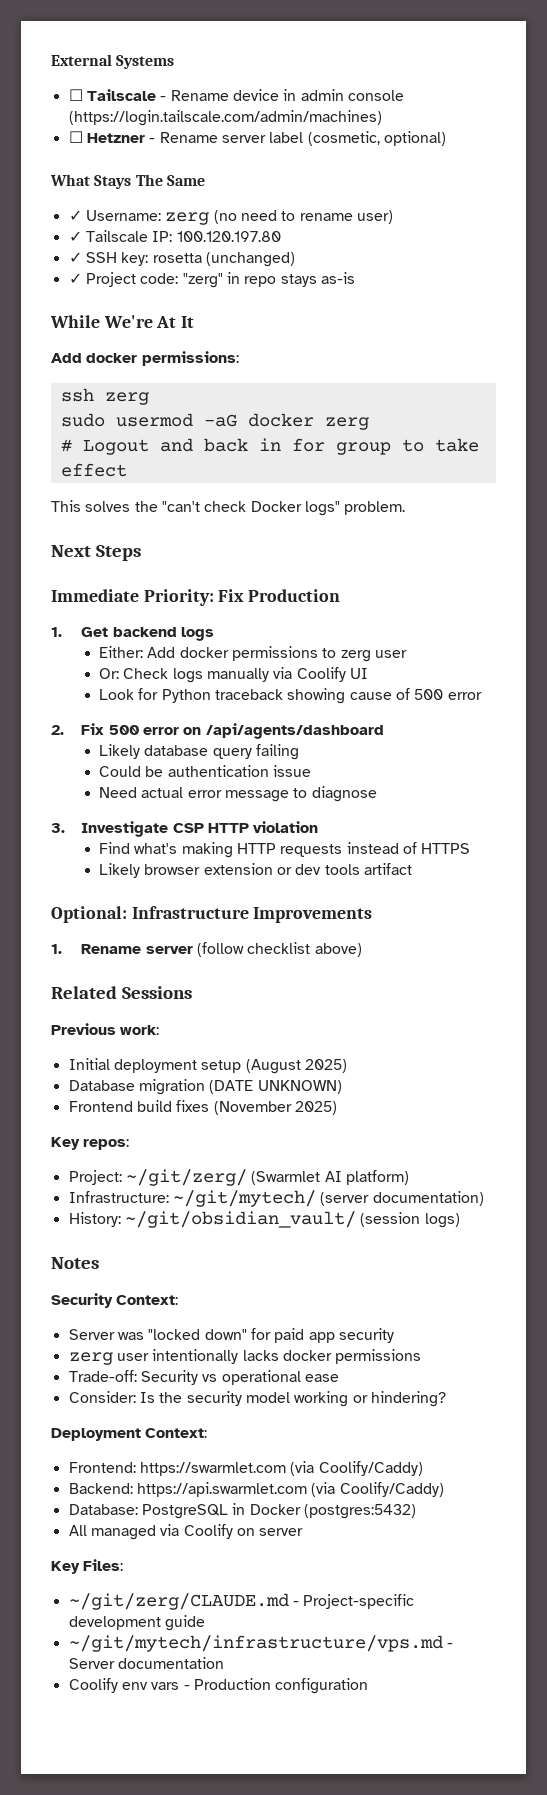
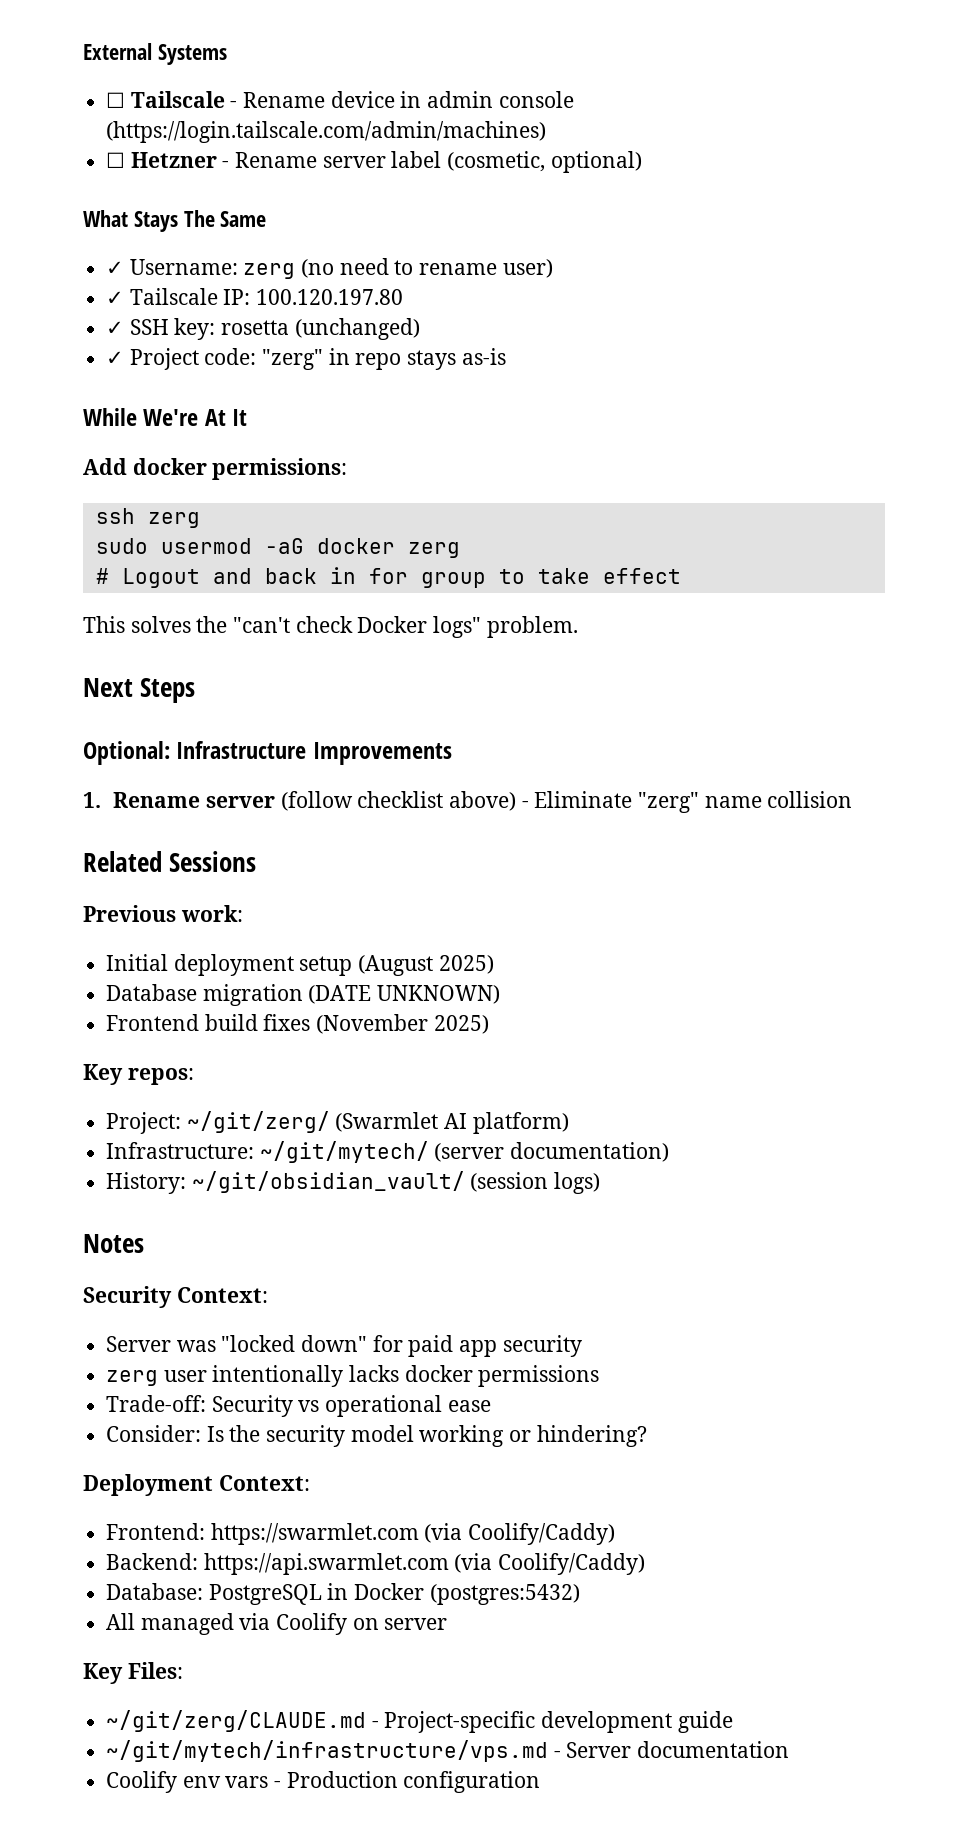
[51,589,341,606] [51,627,215,641] [99,646,407,662] [99,667,368,683] [99,688,482,704] [51,723,384,739] [99,744,299,760] [99,765,311,777] [99,786,377,802] [51,821,319,837] [99,842,471,858] [99,863,412,878] // Immediate Priority: Fix Production // 1. Get backend logs // Either: Add docker permissions to zerg user // Or: Check logs manually via Coolify UI // Look for Python traceback showing cause of 500 error // 2. Fix 500 error on /api/agents/dashboard // Likely database query failing // Could be authentication issue // Need actual error message to diagnose // 3. Investigate CSP HTTP violation // Find what's making HTTP requests instead of HTTPS // Likely browser extension or dev tools artifact -> (196, 690) none
(362, 950) none -> [521,791,853,813] - Eliminate "zerg" name collision

